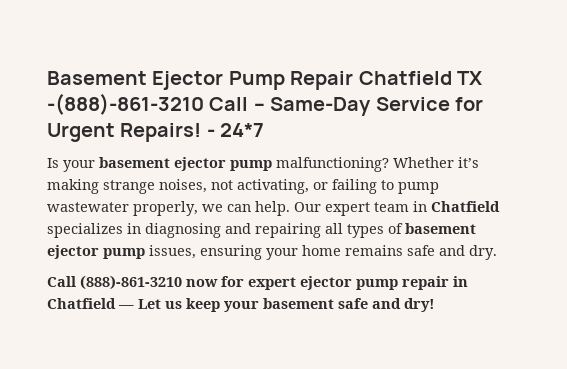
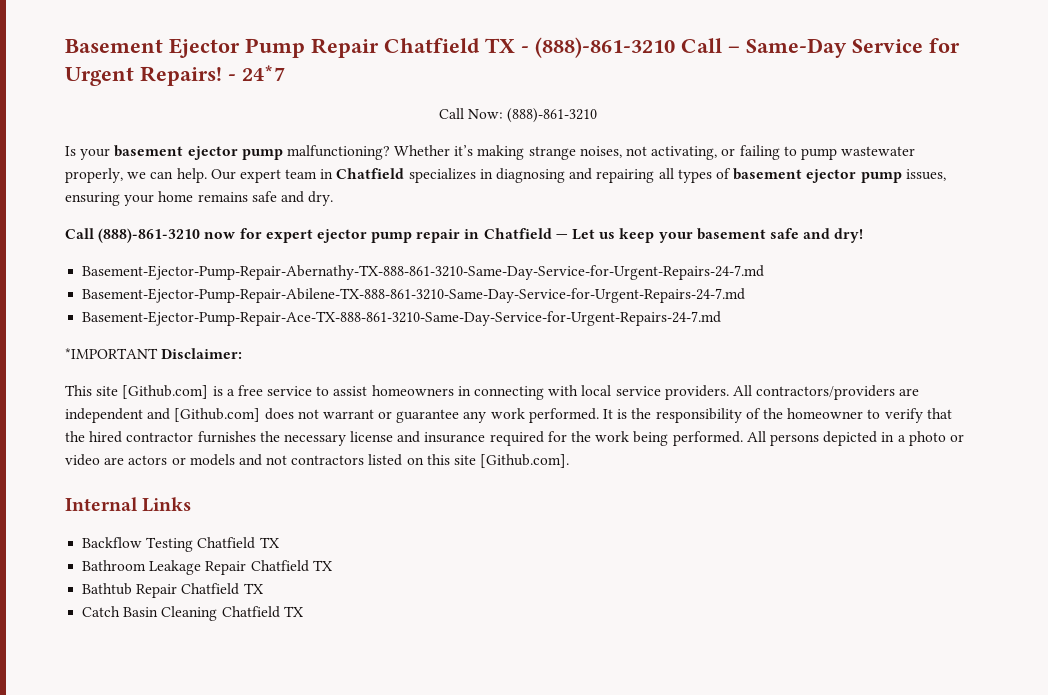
[47,93,204,115] -(888)-861-3210 -> [521,37,675,58] - (888)-861-3210
(265, 130) none -> [438,108,598,123] // Call Now: (888)-861-3210
(435, 305) none -> [82,265,765,280] [82,288,746,303] [82,311,722,326] [65,348,243,359] [65,385,920,400] [65,408,952,423] [65,431,964,446] [65,454,570,468] [65,497,192,512] [82,537,279,552] [82,560,332,575] [82,583,263,598] [82,606,303,621] // Basement-Ejector-Pump-Repair-Abernathy-TX-888-861-3210-Same-Day-Service-for-Urgent-Repairs-24-7.md // Basement-Ejector-Pump-Repair-Abilene-TX-888-861-3210-Same-Day-Service-for-Urgent-Repairs-24-7.md // Basement-Ejector-Pump-Repair-Ace-TX-888-861-3210-Same-Day-Service-for-Urgent-Repairs-24-7.md // *IMPORTANT Disclaimer: // This site [Github.com] is a free service to assist homeowners in connecting with local service providers. All contractors/providers are independent and [Github.com] does not warrant or guarantee any work performed. It is the responsibility of the homeowner to verify that the hired contractor furnishes the necessary license and insurance required for the work being performed. All persons depicted in a photo or video are actors or models and not contractors listed on this site [Github.com]. // Internal Links // Backflow Testing Chatfield TX // Bathroom Leakage Repair Chatfield TX // Bathtub Repair Chatfield TX // Catch Basin Cleaning Chatfield TX

